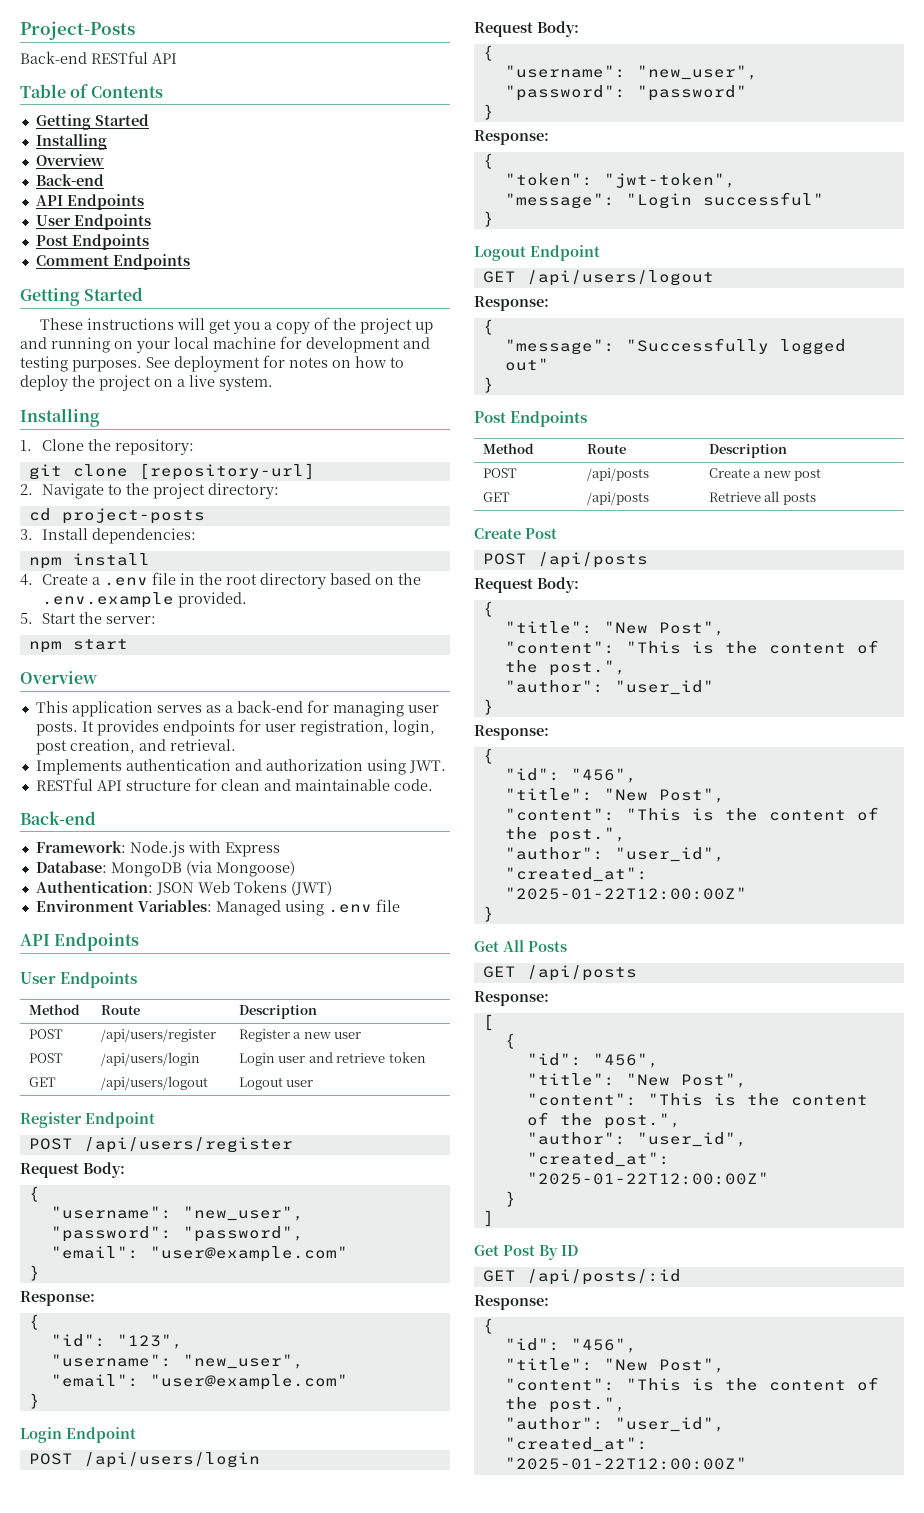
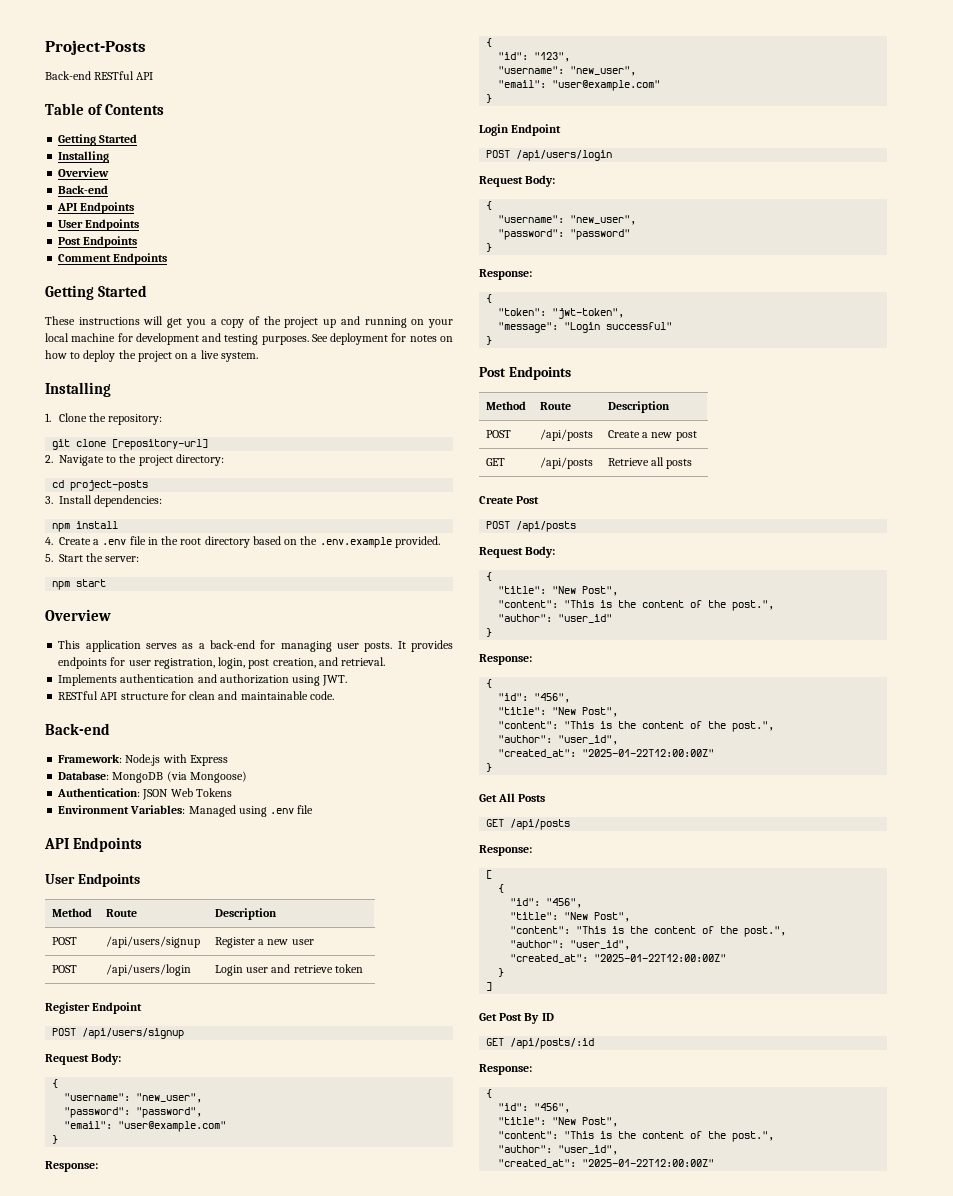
[290,881,332,896] (JWT) -> (232, 792) none
[100,1029,216,1042] /api/users/register -> [105,936,200,948] /api/users/signup
[28,1077,56,1087] [100,1076,208,1090] [238,1077,314,1090] // GET | /api/users/logout | Logout user -> (363, 968) none
[83,1137,293,1153] /api/users/register -> [82,1028,185,1039] /api/users/signup
[474,245,600,261] [482,270,714,286] [474,296,549,311] [482,319,494,335] [504,338,846,355] [504,358,549,371] [482,377,494,393] // Logout Endpoint // GET /api/users/logout // Response: // { // "message": "Successfully logged out" // } -> (493, 340) none

